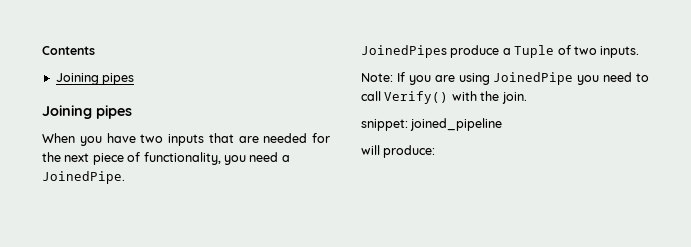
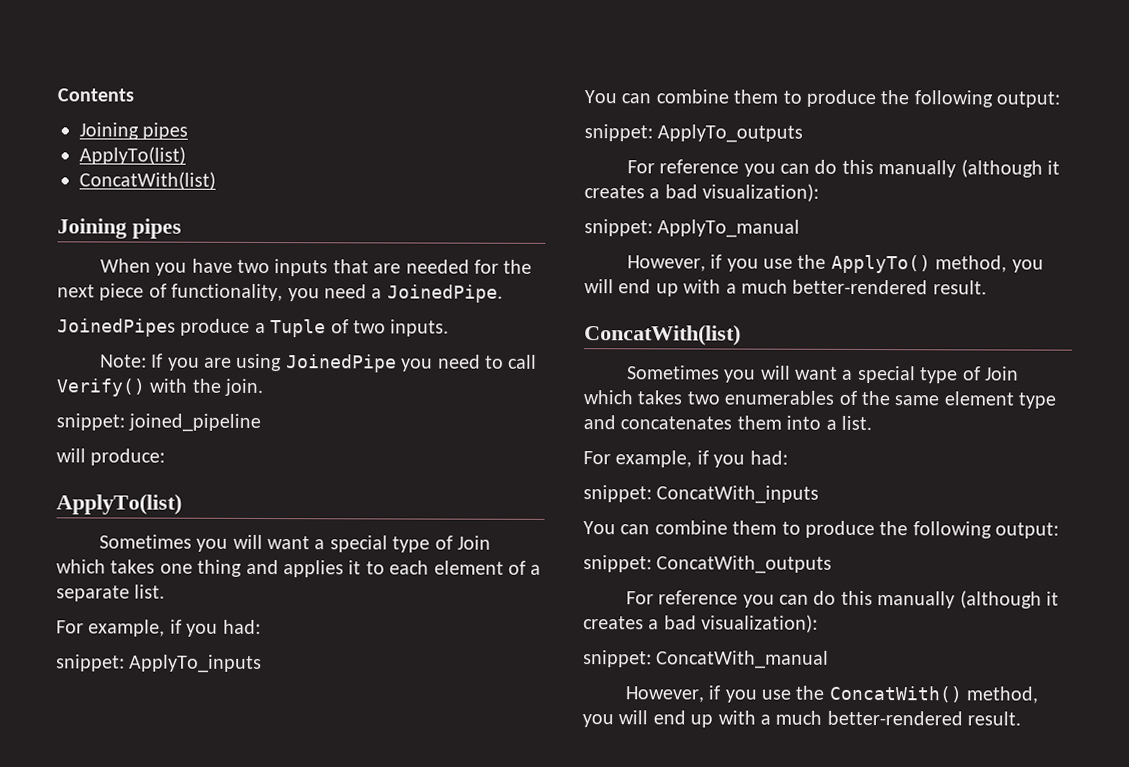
(135, 79) none -> [79,146,186,165] [79,171,216,190] // ApplyTo(list) // ConcatWith(list)
(436, 151) none -> [56,493,182,515] [98,534,491,553] [56,559,542,578] [56,584,166,602] [56,619,261,637] [56,654,263,673] [584,89,1061,108] [584,124,804,143] [626,159,1060,178] [584,183,820,202] [584,219,801,238] [626,254,1044,274] [584,279,987,297] [584,324,741,346] [626,365,1019,384] [583,390,1057,409] [583,415,872,431] [583,450,788,468] [583,485,820,504] [583,520,1060,539] [583,555,833,574] [625,590,1059,609] [583,614,819,633] [583,650,830,669] [624,685,1039,704] [582,710,1022,728] // ApplyTo(list) // Sometimes you will want a special type of Join which takes one thing and applies it to each element of a separate list. // For example, if you had: // snippet: ApplyTo_inputs // You can combine them to produce the following output: // snippet: ApplyTo_outputs // For reference you can do this manually (although it creates a bad visualization): // snippet: ApplyTo_manual // However, if you use the ApplyTo() method, you will end up with a much better-rendered result. // ConcatWith(list) // Sometimes you will want a special type of Join which takes two enumerables of the same element type and concatenates them into a list. // For example, if you had: // snippet: ConcatWith_inputs // You can combine them to produce the following output: // snippet: ConcatWith_outputs // For reference you can do this manually (although it creates a bad visualization): // snippet: ConcatWith_manual // However, if you use the ConcatWith() method, you will end up with a much better-rendered result.

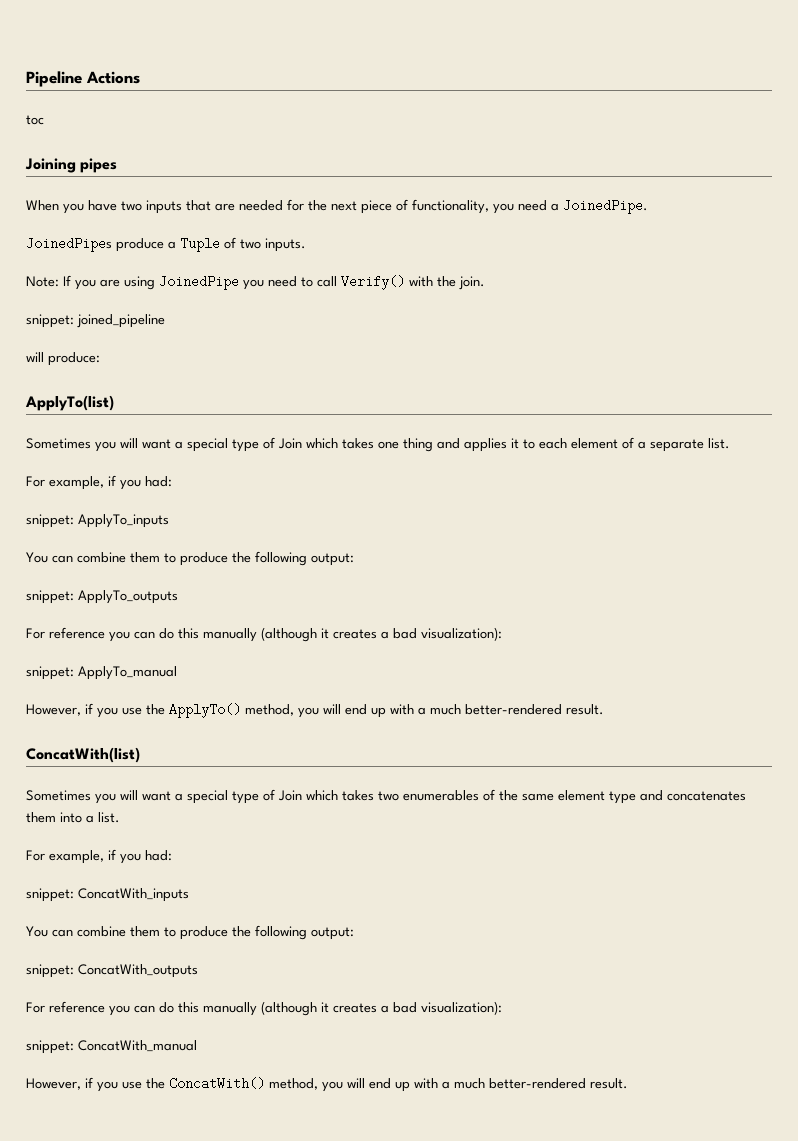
[57,88,134,102] [79,122,189,140] [79,146,186,165] [79,171,216,190] Contents // Joining pipes // ApplyTo(list) // ConcatWith(list) -> [26,71,140,87] [26,115,44,125] Pipeline Actions // toc

